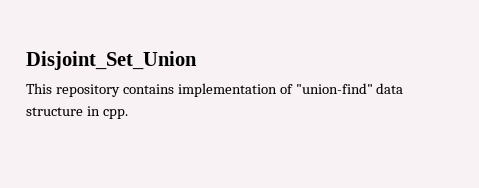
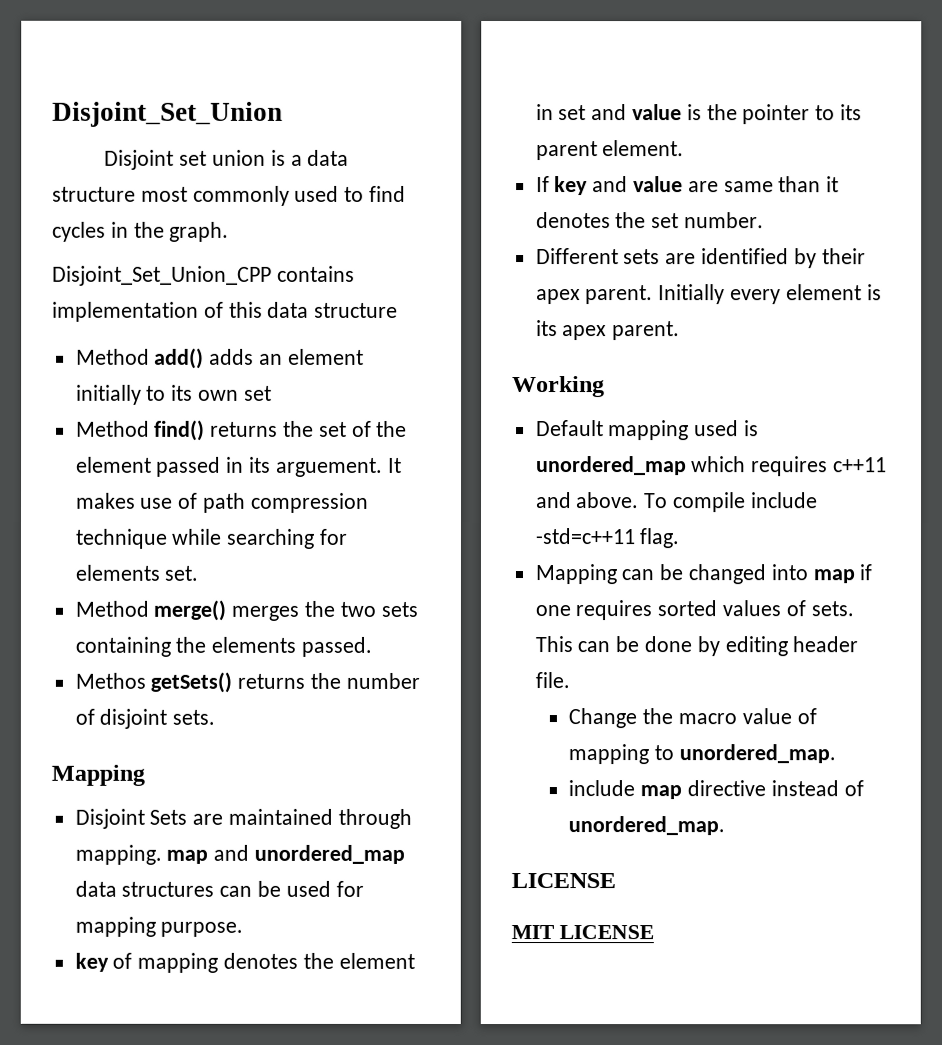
[26,83,120,97] This repository -> [104,149,350,170] [52,185,407,206] [52,221,230,242] [52,265,272,286] Disjoint set union is a data structure most commonly used to find cycles in the graph. // Disjoint_Set_Union_CPP
[295,83,404,94] [26,106,128,119] "union-find" data structure in cpp. -> [228,301,399,318] [75,347,364,369] [75,384,272,405] [75,419,408,441] [75,456,402,477] [75,492,369,513] [74,528,348,549] [74,564,199,581] [74,599,418,621] [74,636,373,657] [74,671,420,693] [74,708,216,729] [51,764,145,786] [74,808,412,829] [74,844,406,865] [74,880,364,897] [74,916,244,937] [74,952,415,973] [535,104,863,125] [535,140,685,161] [535,176,840,196] [535,212,765,229] [535,248,866,269] [535,284,882,305] [535,320,681,341] [512,376,605,398] [535,420,760,441] [535,456,888,477] [535,492,818,513] [534,528,680,549] [534,564,873,585] [534,600,854,621] [534,636,859,657] [534,672,570,689] [568,708,817,729] [568,744,837,765] [568,780,864,800] [568,816,726,836] [511,873,616,889] [511,925,654,940] this data structure // Method add() adds an element initially to its own set // Method find() returns the set of the element passed in its arguement. It makes use of path compression technique while searching for elements set. // Method merge() merges the two sets containing the elements passed. // Methos getSets() returns the number of disjoint sets. // Mapping // Disjoint Sets are maintained through mapping. map and unordered_map data structures can be used for mapping purpose. // key of mapping denotes the element in set and value is the pointer to its parent element. // If key and value are same than it denotes the set number. // Different sets are identified by their apex parent. Initially every element is its apex parent. // Working // Default mapping used is unordered_map which requires c++11 and above. To compile include -std=c++11 flag. // Mapping can be changed into map if one requires sorted values of sets. This can be done by editing header file. // Change the macro value of mapping to unordered_map. // include map directive instead of unordered_map. // LICENSE // MIT LICENSE

